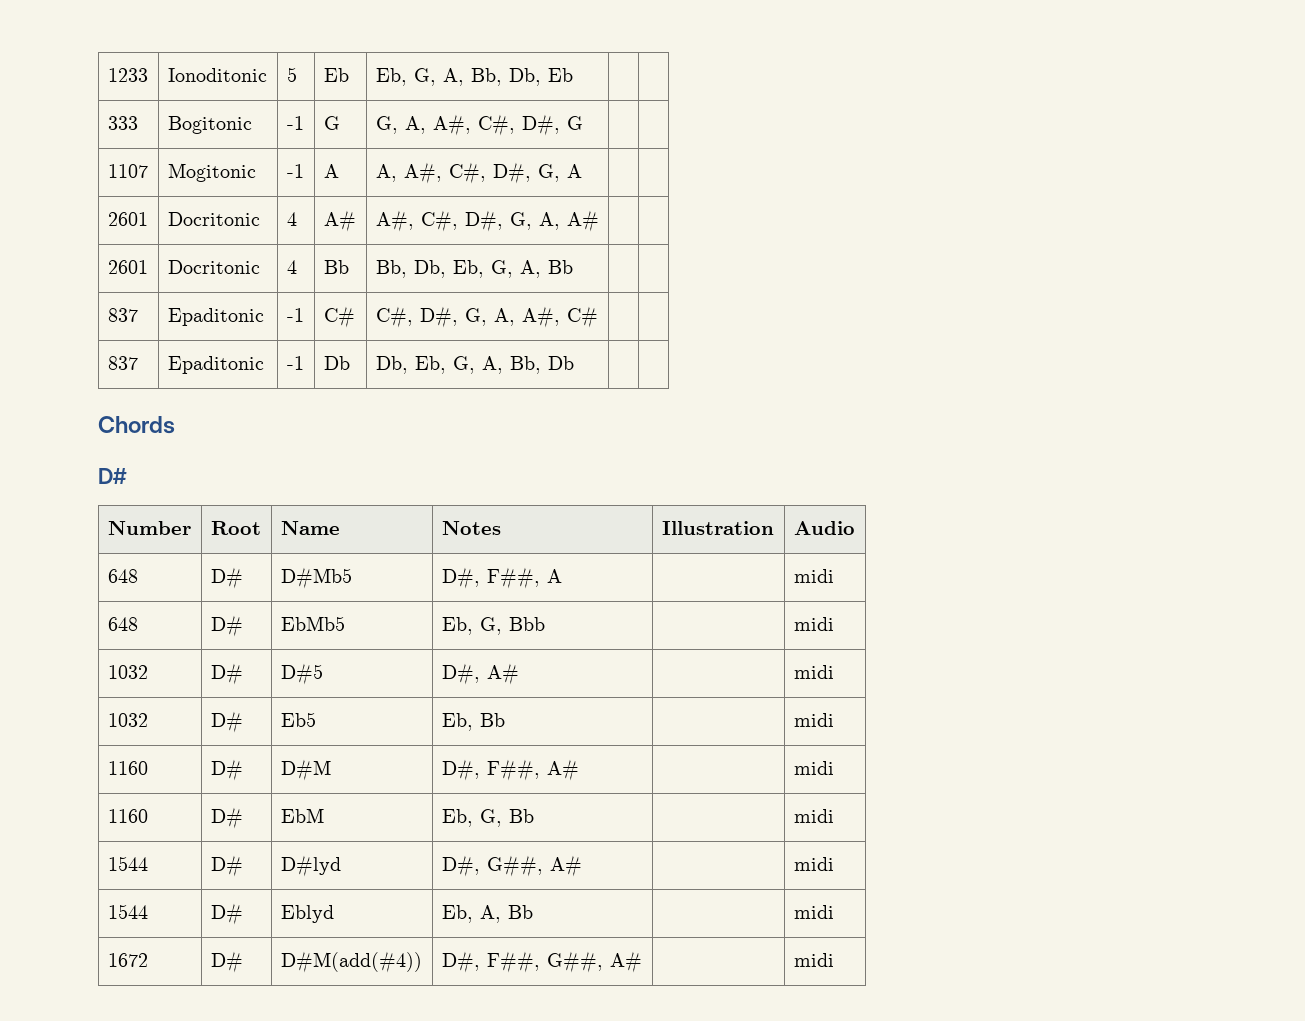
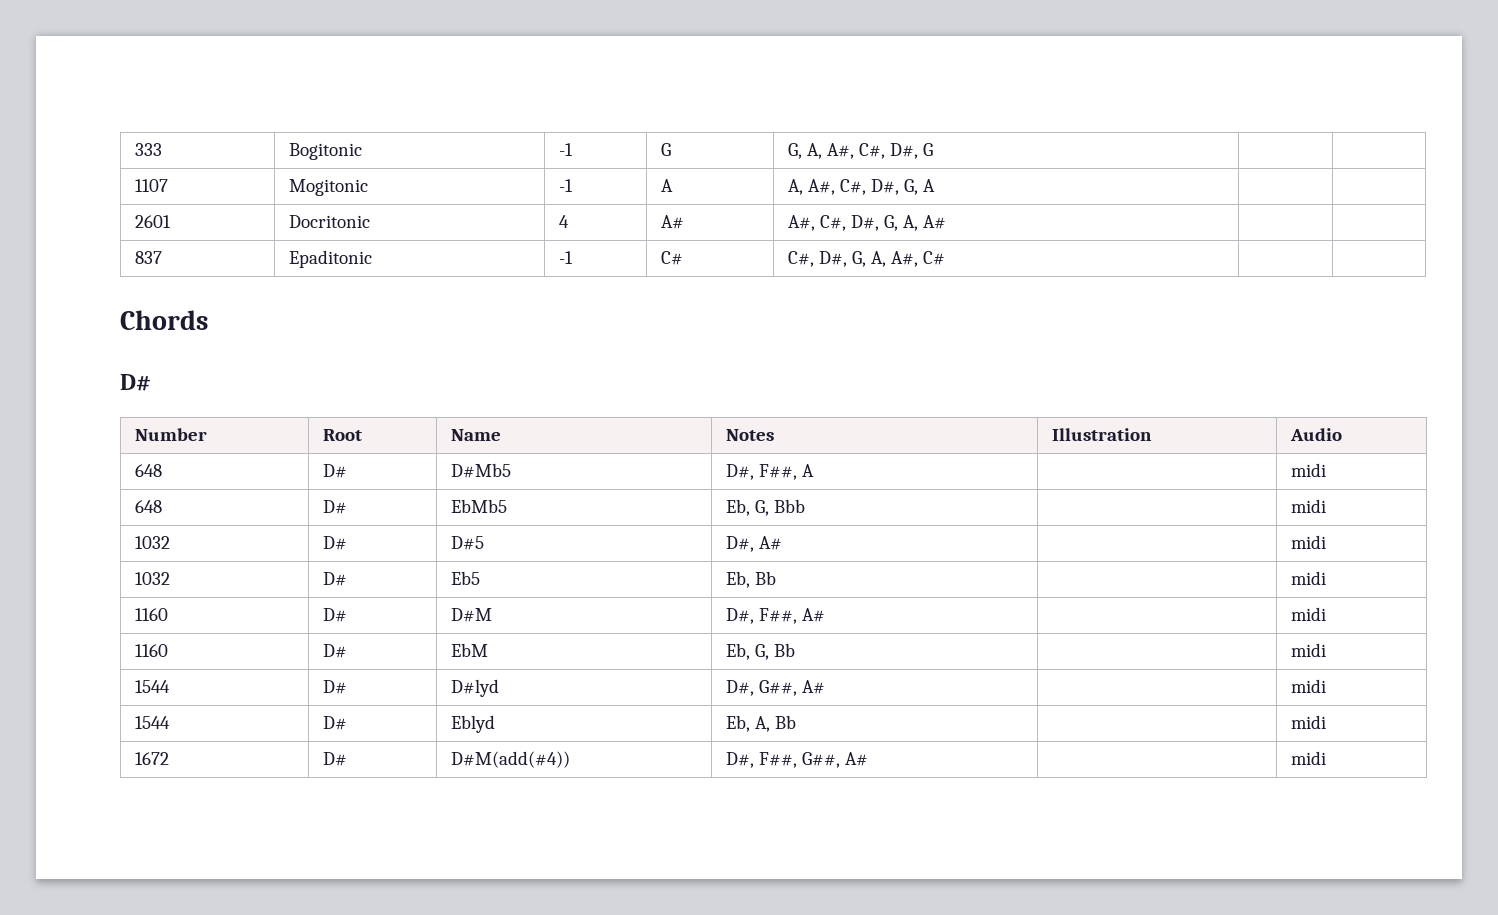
[107,68,148,82] [167,68,267,82] [286,67,297,82] [323,68,349,82] [375,68,573,86] 1233 | Ionoditonic | 5 | Eb | Eb, G, A, Bb, Db, Eb | | // -> (134, 149) none
[107,260,148,274] [167,260,260,274] [286,260,297,274] [323,260,349,274] [375,260,573,278] // 2601 | Docritonic | 4 | Bb | Bb, Db, Eb, G, A, Bb | | -> (946, 222) none
[107,356,138,370] [167,356,264,374] [286,356,304,370] [323,356,350,370] [375,356,574,374] // 837 | Epaditonic | -1 | Db | Db, Eb, G, A, Bb, Db | | -> (945, 258) none

